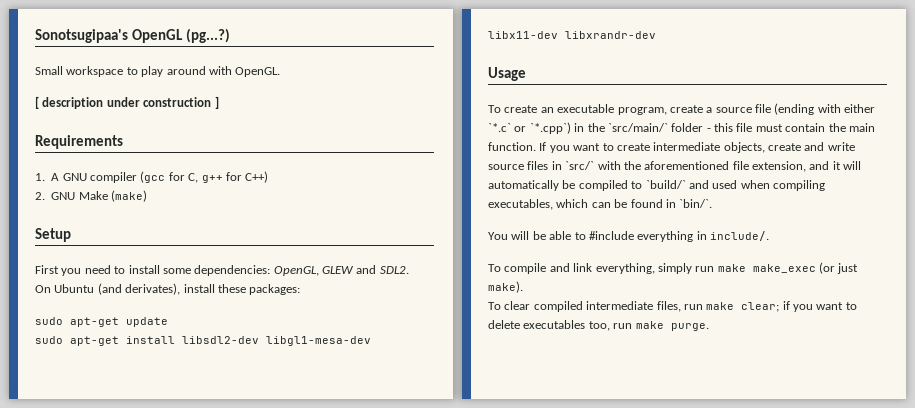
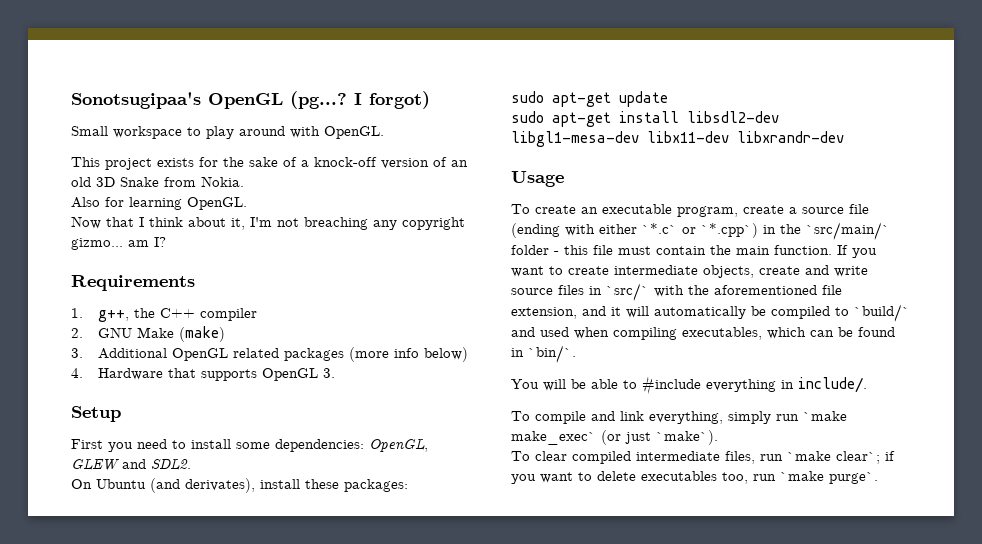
[185,28,230,43] (pg...?) -> [290,91,430,109] (pg...? I forgot)
[35,96,219,109] [35,135,123,149] [35,171,269,183] [35,190,147,202] [ description under construction ] // Requirements // 1. A GNU compiler (gcc for C, g++ for C++) // 2. GNU Make (make) -> [71,157,468,170] [71,176,244,187] [71,197,247,210] [71,216,465,230] [71,237,166,250] [71,275,195,291] [71,308,258,322] [71,326,226,342] [71,347,469,362] [71,368,336,381] This project exists for the sake of a knock-off version of an old 3D Snake from Nokia. // Also for learning OpenGL. // Now that I think about it, I'm not breaching any copyright gizmo... am I? // Requirements // 1. g++, the C++ compiler // 2. GNU Make (make) // 3. Additional OpenGL related packages (more info below) // 4. Hardware that supports OpenGL 3.
[717,264,816,273] make make_exec -> [803,411,847,421] [511,431,596,445] `make make_exec`
[488,281,523,293] make). -> [656,430,718,445] `make`).
[706,302,780,312] make clear; -> [787,451,880,464] `make clear`;
[635,321,709,331] make purge. -> [780,471,878,484] `make purge`.

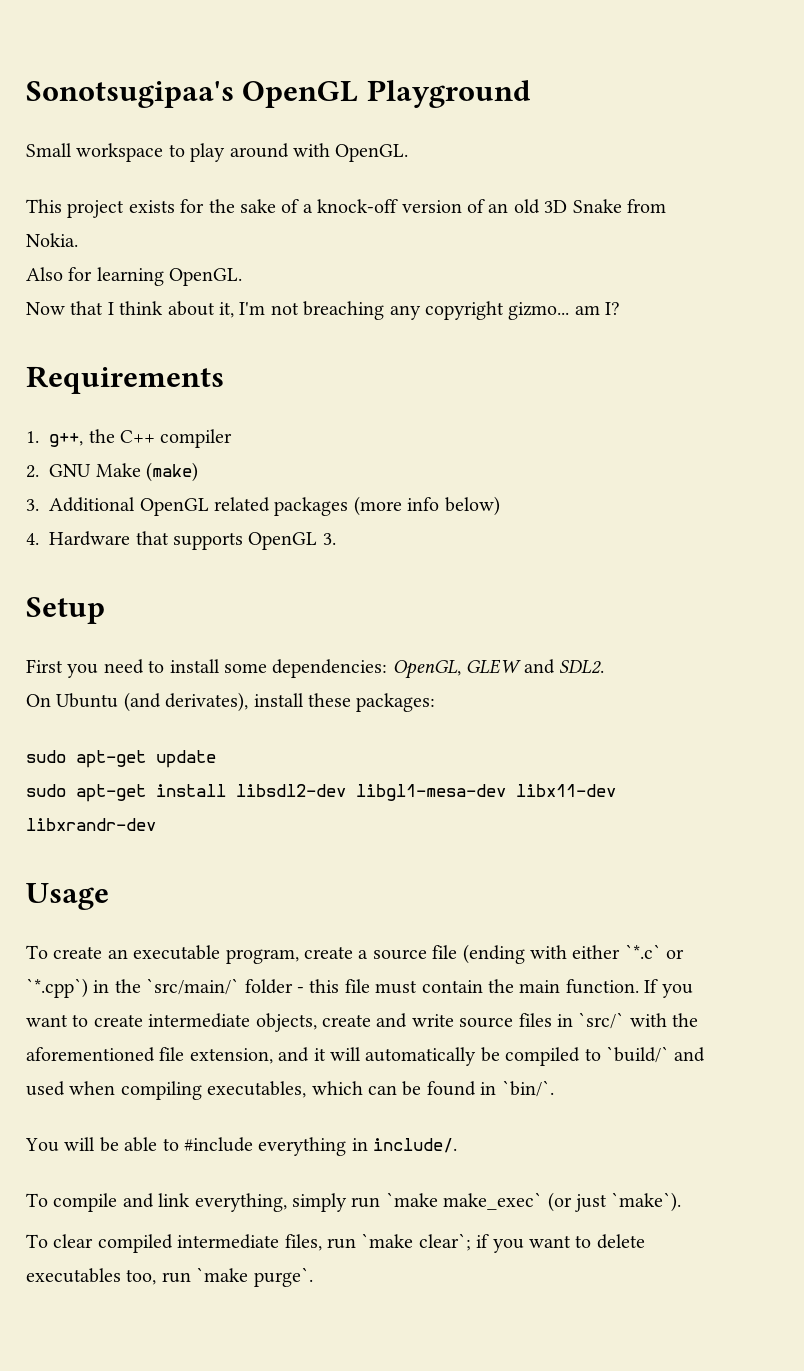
[290,91,430,109] (pg...? I forgot) -> [366,80,531,108] Playground

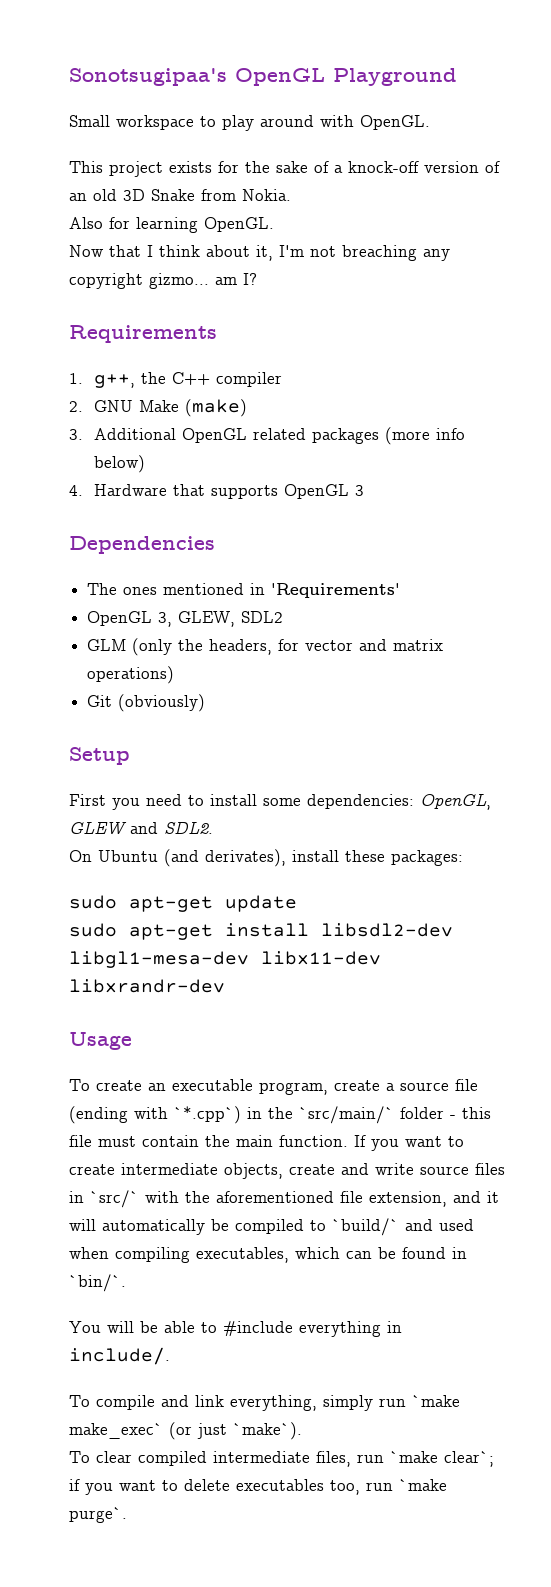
[322,533,336,545] 3. -> [354,485,364,496] [69,536,215,554] [87,583,401,598] [87,611,284,627] [87,638,444,656] [87,666,175,684] [87,694,206,712] 3 // Dependencies // The ones mentioned in 'Requirements' // OpenGL 3, GLEW, SDL2 // GLM (only the headers, for vector and matrix operations) // Git (obviously)
[572,944,685,959] either `*.c` or -> (168, 1113) none

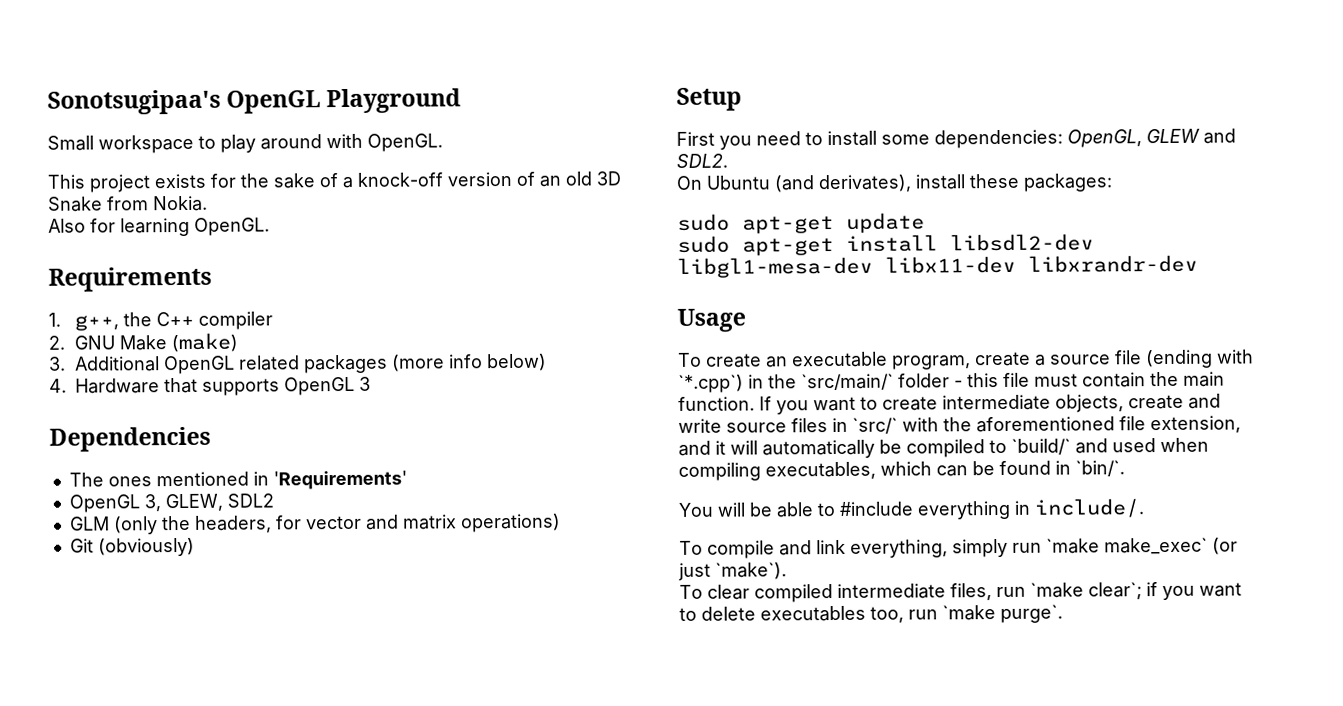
[69,245,450,261] [69,273,257,289] // Now that I think about it, I'm not breaching any copyright gizmo... am I? -> (270, 226) none

